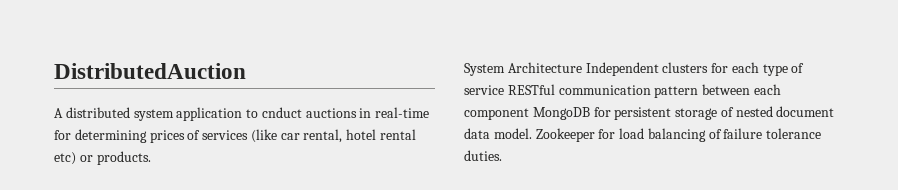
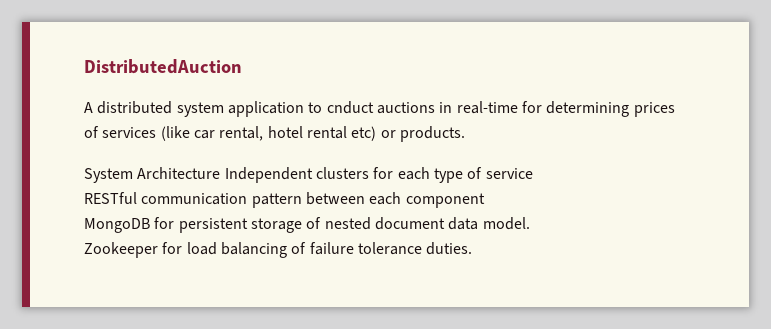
(504, 90) none -> (533, 173) //
(529, 114) none -> (485, 200) //
(532, 133) none -> (530, 223) //

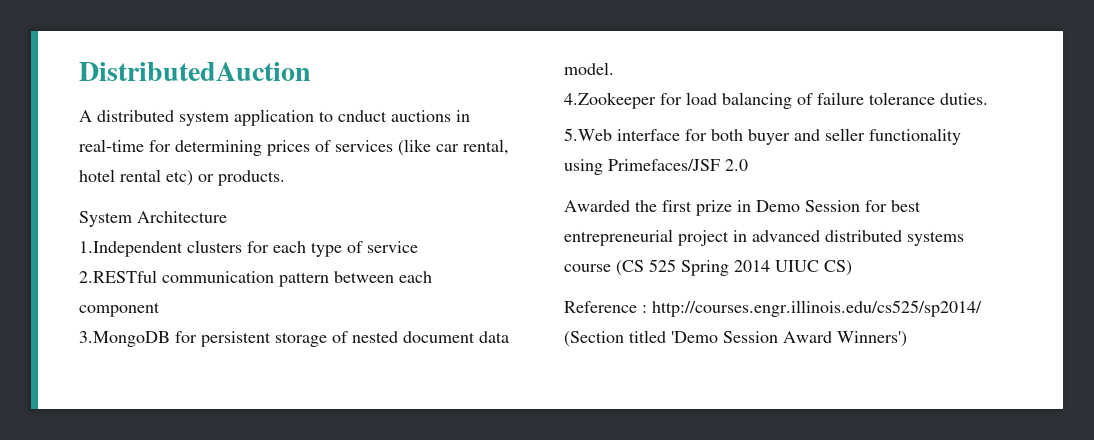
[224,167,313,183] Independent -> [79,241,183,257] // 1.Independent
[84,192,137,204] RESTful -> [79,270,157,283] 2.RESTful
[84,218,150,233] MongoDB -> [79,331,170,347] 3.MongoDB
[84,242,158,258] Zookeeper -> [564,92,656,109] 4.Zookeeper
(473, 248) none -> [564,128,961,145] [564,159,748,175] [564,200,921,216] [564,229,964,246] [564,259,852,276] [564,300,982,317] [564,330,907,347] // 5.Web interface for both buyer and seller functionality using Primefaces/JSF 2.0 // Awarded the first prize in Demo Session for best entrepreneurial project in advanced distributed systems course (CS 525 Spring 2014 UIUC CS) // Reference : http://courses.engr.illinois.edu/cs525/sp2014/ (Section titled 'Demo Session Award Winners')

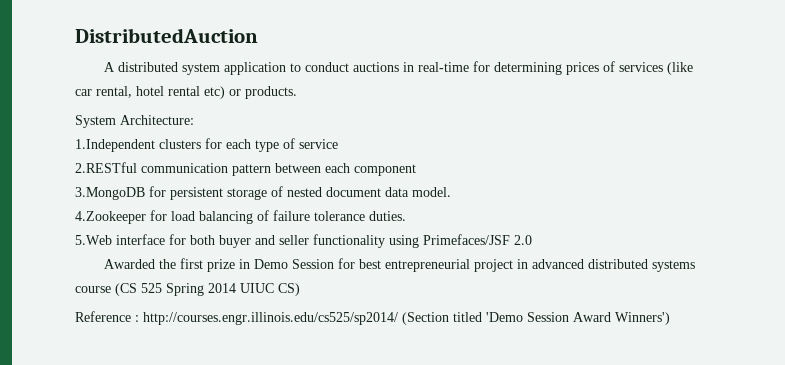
[338,110,387,122] cnduct -> [305,62,350,72] conduct
[137,211,227,223] Architecture -> [120,115,194,125] Architecture:

